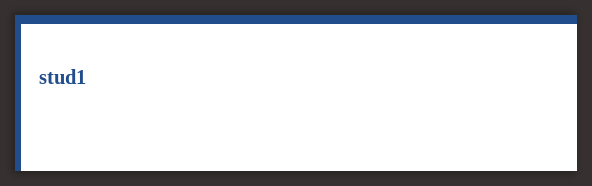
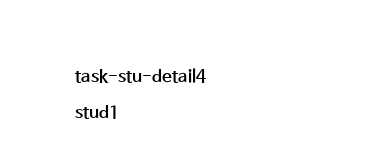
(39, 76) none -> [75,68,206,83] task-stu-detail4 //

